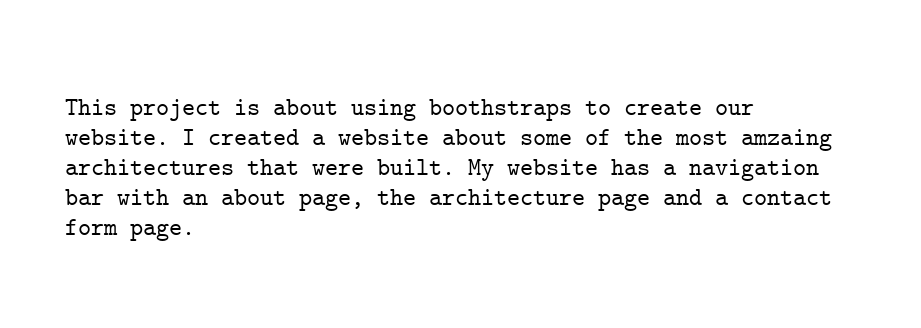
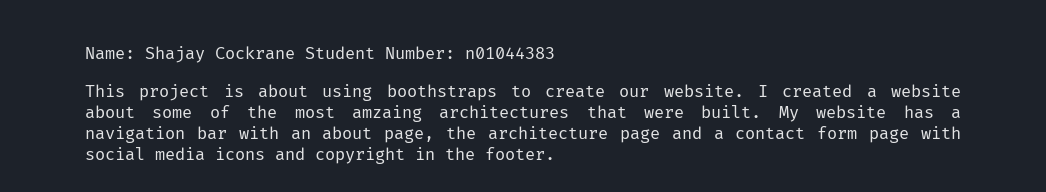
(65, 107) none -> [85,46,555,63] Name: Shajay Cockrane Student Number: n01044383 //
[130,223,195,241] page. -> [869,126,962,143] [85,147,555,164] page with social media icons and copyright in the footer.

